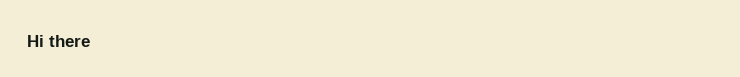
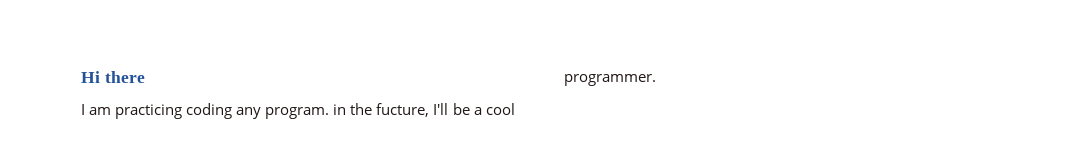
(90, 41) none -> [81,103,515,119] [564,74,656,86] // I am practicing coding any program. in the fucture, I'll be a cool programmer.

